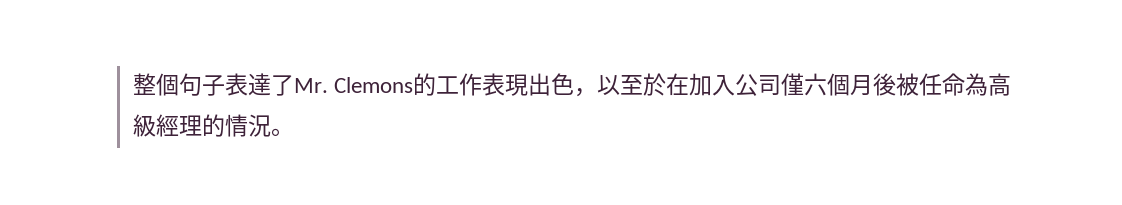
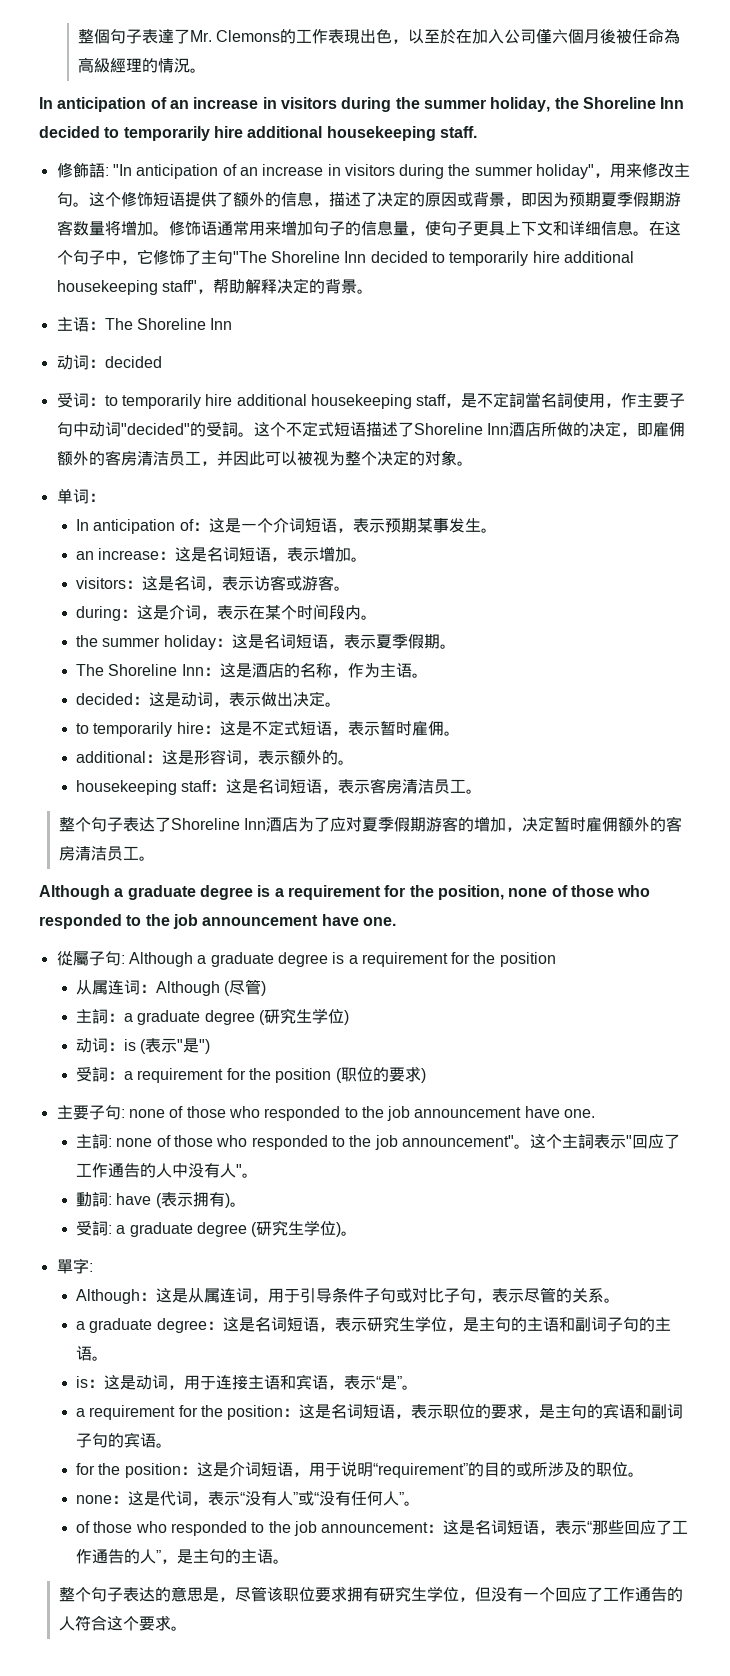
(295, 132) none -> [39,97,685,112] [39,126,477,141] [56,162,691,179] [56,191,681,207] [56,220,681,236] [56,249,634,266] [56,278,373,295] [56,317,233,332] [56,355,162,370] [56,392,686,409] [56,421,685,437] [56,450,473,466] [56,488,105,504] [76,518,497,534] [76,546,368,562] [76,575,351,591] [76,604,378,621] [76,634,456,650] [76,663,428,678] [76,691,342,707] [76,720,460,737] [76,749,355,765] [76,778,483,795] [58,816,682,832] [58,846,155,861] [39,885,651,900] [39,914,396,929] [56,951,556,967] [76,979,267,996] [76,1008,350,1025] [76,1038,211,1054] [76,1066,426,1083] [56,1105,596,1121] [76,1134,680,1150] [76,1163,259,1178] [76,1192,246,1208] [76,1220,358,1237] [56,1258,93,1274] [76,1287,621,1304] [76,1316,671,1333] [76,1346,109,1361] [76,1374,419,1390] [76,1403,684,1420] [76,1432,173,1448] [76,1461,644,1478] [76,1491,421,1506] [76,1520,689,1536] [76,1549,290,1564] [58,1586,683,1602] [58,1615,187,1631] // In anticipation of an increase in visitors during the summer holiday, the Shoreline Inn decided to temporarily hire additional housekeeping staff. // 修飾語: "In anticipation of an increase in visitors during the summer holiday"，用来修改主句。这个修饰短语提供了额外的信息，描述了决定的原因或背景，即因为预期夏季假期游客数量将增加。修饰语通常用来增加句子的信息量，使句子更具上下文和详细信息。在这个句子中，它修饰了主句"The Shoreline Inn decided to temporarily hire additional housekeeping staff"，帮助解释决定的背景。 // 主语：The Shoreline Inn // 动词：decided // 受词：to temporarily hire additional housekeeping staff，是不定詞當名詞使用，作主要子句中动词"decided"的受詞。这个不定式短语描述了Shoreline Inn酒店所做的决定，即雇佣额外的客房清洁员工，并因此可以被视为整个决定的对象。 // 单词： // In anticipation of：这是一个介词短语，表示预期某事发生。 // an increase：这是名词短语，表示增加。 // visitors：这是名词，表示访客或游客。 // during：这是介词，表示在某个时间段内。 // the summer holiday：这是名词短语，表示夏季假期。 // The Shoreline Inn：这是酒店的名称，作为主语。 // decided：这是动词，表示做出决定。 // to temporarily hire：这是不定式短语，表示暂时雇佣。 // additional：这是形容词，表示额外的。 // housekeeping staff：这是名词短语，表示客房清洁员工。 // 整个句子表达了Shoreline Inn酒店为了应对夏季假期游客的增加，决定暂时雇佣额外的客房清洁员工。 // Although a graduate degree is a requirement for the position, none of those who responded to the job announcement have one. // 從屬子句: Although a graduate degree is a requirement for the position // 从属连词：Although (尽管) // 主詞：a graduate degree (研究生学位) // 动词：is (表示"是") // 受詞：a requirement for the position (职位的要求) // 主要子句: none of those who responded to the job announcement have one. // 主詞: none of those who responded to the job announcement"。这个主詞表示"回应了工作通告的人中没有人"。 // 動詞: have (表示拥有)。 // 受詞: a graduate degree (研究生学位)。 // 單字: // Although：这是从属连词，用于引导条件子句或对比子句，表示尽管的关系。 // a graduate degree：这是名词短语，表示研究生学位，是主句的主语和副词子句的主语。 // is：这是动词，用于连接主语和宾语，表示“是”。 // a requirement for the position：这是名词短语，表示职位的要求，是主句的宾语和副词子句的宾语。 // for the position：这是介词短语，用于说明“requirement”的目的或所涉及的职位。 // none：这是代词，表示“没有人”或“没有任何人”。 // of those who responded to the job announcement：这是名词短语，表示“那些回应了工作通告的人”，是主句的主语。 // 整个句子表达的意思是，尽管该职位要求拥有研究生学位，但没有一个回应了工作通告的人符合这个要求。

